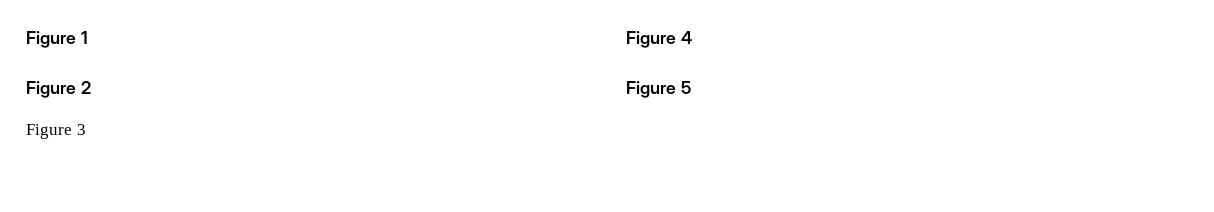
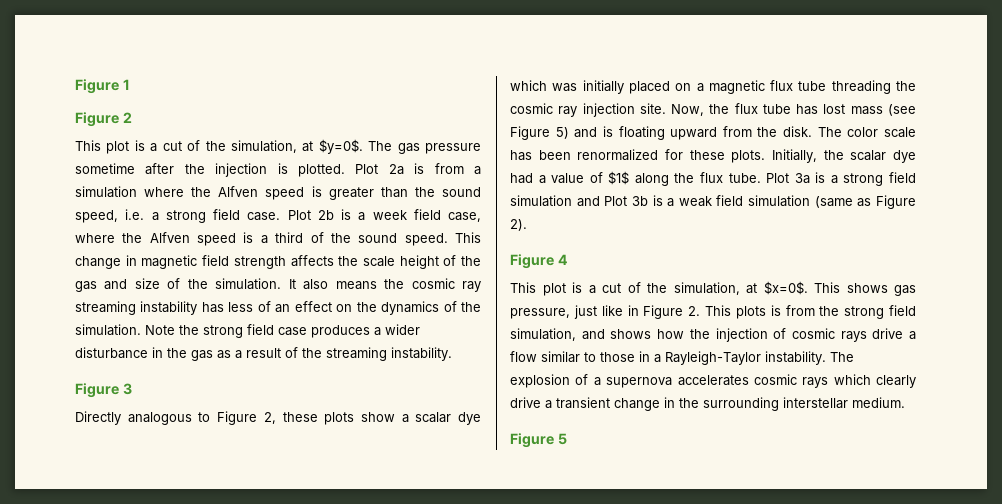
[26,124,86,139] [626,31,692,48] Figure 3 // Figure 4 -> [75,139,482,154] [75,163,481,177] [75,186,481,200] [75,209,481,223] [75,232,482,246] [75,255,481,269] [75,278,481,292] [75,301,481,315] [75,324,420,338] [75,347,452,361] [75,383,132,398] [75,411,481,425] [510,80,916,94] [510,103,916,117] [510,126,916,140] [510,149,916,163] [510,171,916,186] [510,195,916,209] [510,219,527,231] [510,254,568,269] [510,281,916,296] [510,305,916,319] [510,328,916,342] [510,351,854,365] [510,374,916,388] [510,397,905,411] This plot is a cut of the simulation, at $y=0$. The gas pressure sometime after the injection is plotted. Plot 2a is from a simulation where the Alfven speed is greater than the sound speed, i.e. a strong field case. Plot 2b is a week field case, where the Alfven speed is a third of the sound speed. This change in magnetic field strength affects the scale height of the gas and size of the simulation. It also means the cosmic ray streaming instability has less of an effect on the dynamics of the simulation. Note the strong field case produces a wider disturbance in the gas as a result of the streaming instability. // Figure 3 // Directly analogous to Figure 2, these plots show a scalar dye which was initially placed on a magnetic flux tube threading the cosmic ray injection site. Now, the flux tube has lost mass (see Figure 5) and is floating upward from the disk. The color scale has been renormalized for these plots. Initially, the scalar dye had a value of $1$ along the flux tube. Plot 3a is a strong field simulation and Plot 3b is a weak field simulation (same as Figure 2). // Figure 4 // This plot is a cut of the simulation, at $x=0$. This shows gas pressure, just like in Figure 2. This plots is from the strong field simulation, and shows how the injection of cosmic rays drive a flow similar to those in a Rayleigh-Taylor instability. The explosion of a supernova accelerates cosmic rays which clearly drive a transient change in the surrounding interstellar medium.

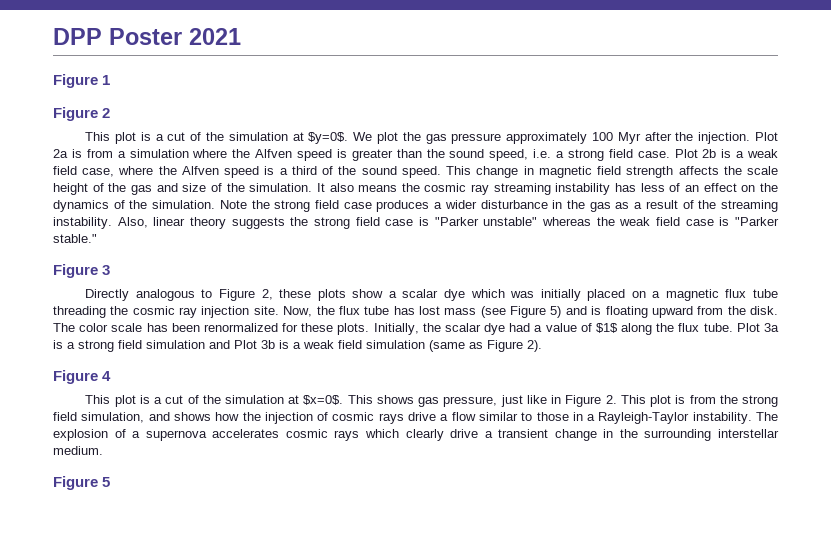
(75, 86) none -> [53,28,241,45] DPP Poster 2021 //
[230,140,297,153] simulation, -> [228,132,288,141] simulation
[368,141,482,154] [75,163,345,177] The gas pressure sometime after the injection is plotted. -> [353,132,751,144] We plot the gas pressure approximately 100 Myr after the injection.
[372,210,407,220] week -> [747,149,778,158] weak
(452, 354) none -> [117,217,779,229] [53,234,97,243] Also, linear theory suggests the strong field case is "Parker unstable" whereas the weak field case is "Parker stable."
[673,282,740,295] simulation, -> [224,395,284,404] simulation
[735,306,766,319] plots -> [650,395,672,407] plot

